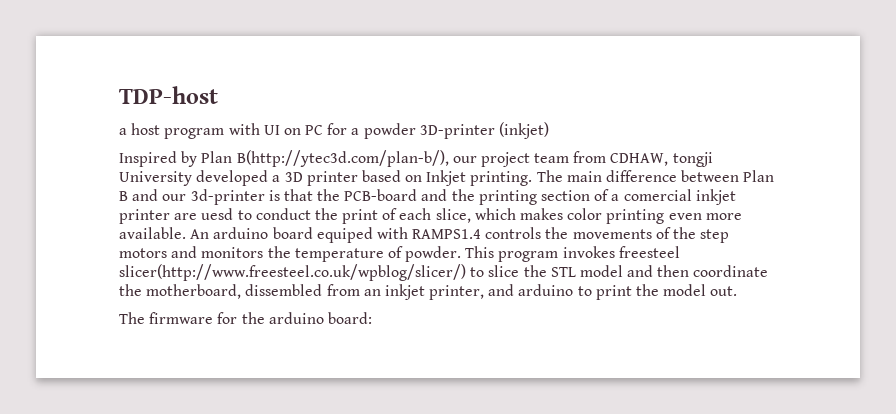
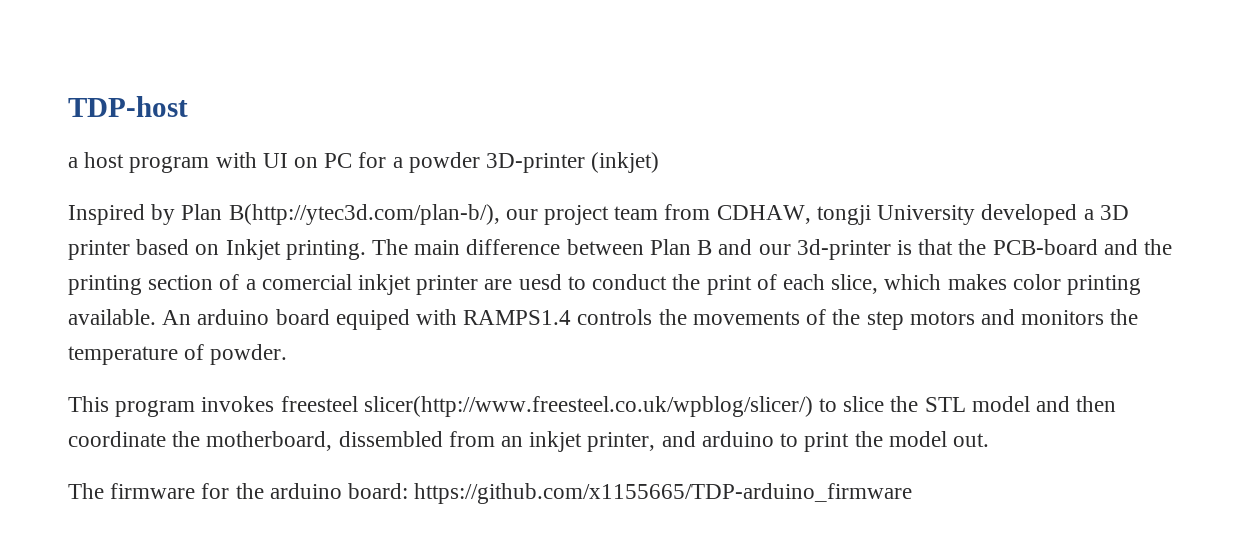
[668,213,742,220] even more -> (1141, 285) none
(462, 254) none -> (288, 354) //
(372, 318) none -> [414,483,913,504] https://github.com/x1155665/TDP-arduino_firmware

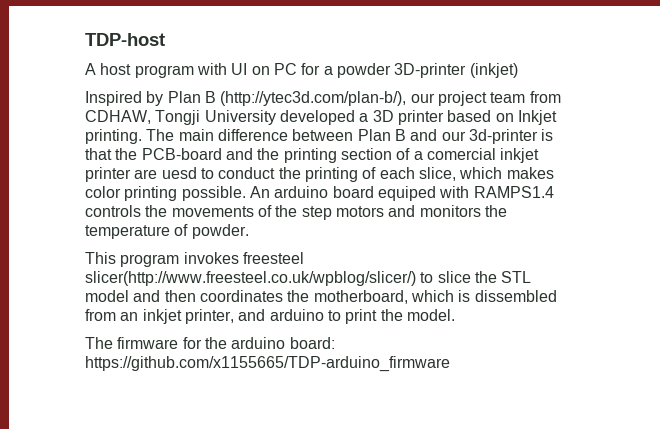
[68,157,78,168] a -> [85,63,96,75] A
[228,204,500,225] B(http://ytec3d.com/plan-b/), -> [204,91,407,106] B (http://ytec3d.com/plan-b/),
[816,205,871,225] tongji -> [155,110,201,125] Tongji
[706,275,752,295] print -> [304,167,358,182] printing
[68,309,156,325] available. -> [181,186,246,201] possible.
[68,431,166,447] coordinate -> [199,290,283,302] coordinates
(333, 441) none -> [410,290,471,302] which is
[888,431,989,447] model out. -> [406,309,455,321] model.

